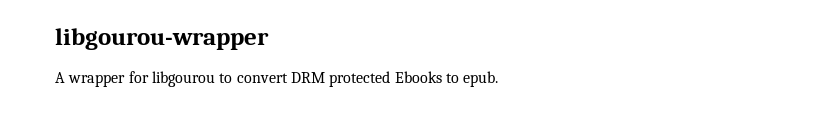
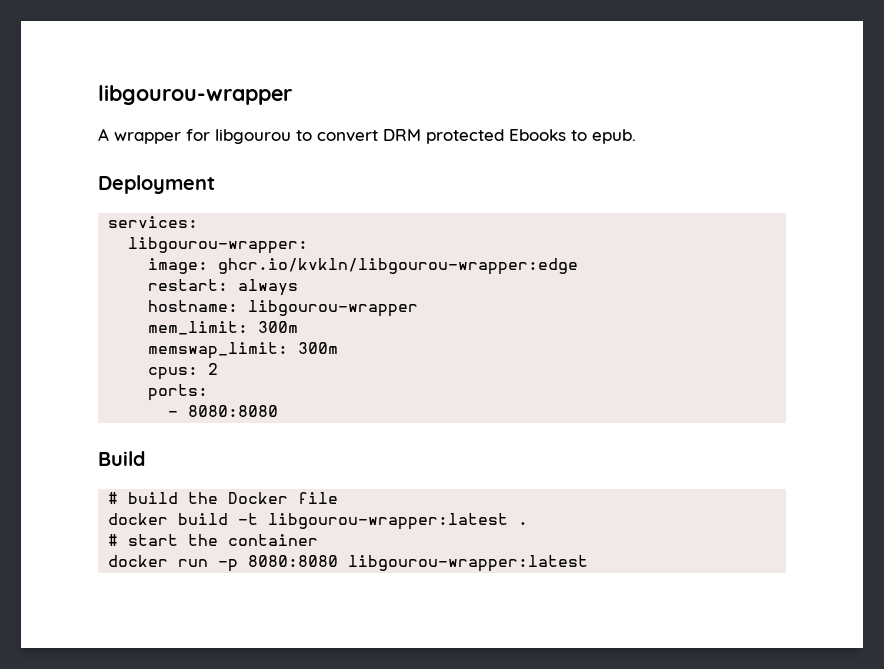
(499, 79) none -> [98,175,215,194] [108,216,199,228] [128,237,309,254] [148,258,579,275] [148,279,299,296] [148,300,419,317] [148,321,299,335] [148,342,339,359] [148,363,219,380] [148,384,209,401] [168,405,279,417] [98,451,145,466] [108,492,339,504] [108,513,529,530] [108,534,319,546] [108,555,589,572] // Deployment // services: // libgourou-wrapper: // image: ghcr.io/kvkln/libgourou-wrapper:edge // restart: always // hostname: libgourou-wrapper // mem_limit: 300m // memswap_limit: 300m // cpus: 2 // ports: // - 8080:8080 // Build // # build the Docker file // docker build -t libgourou-wrapper:latest . // # start the container // docker run -p 8080:8080 libgourou-wrapper:latest

